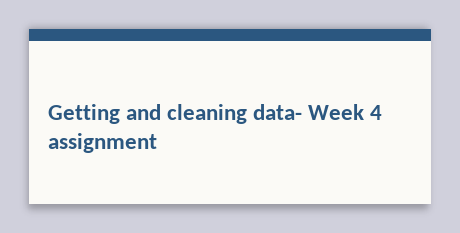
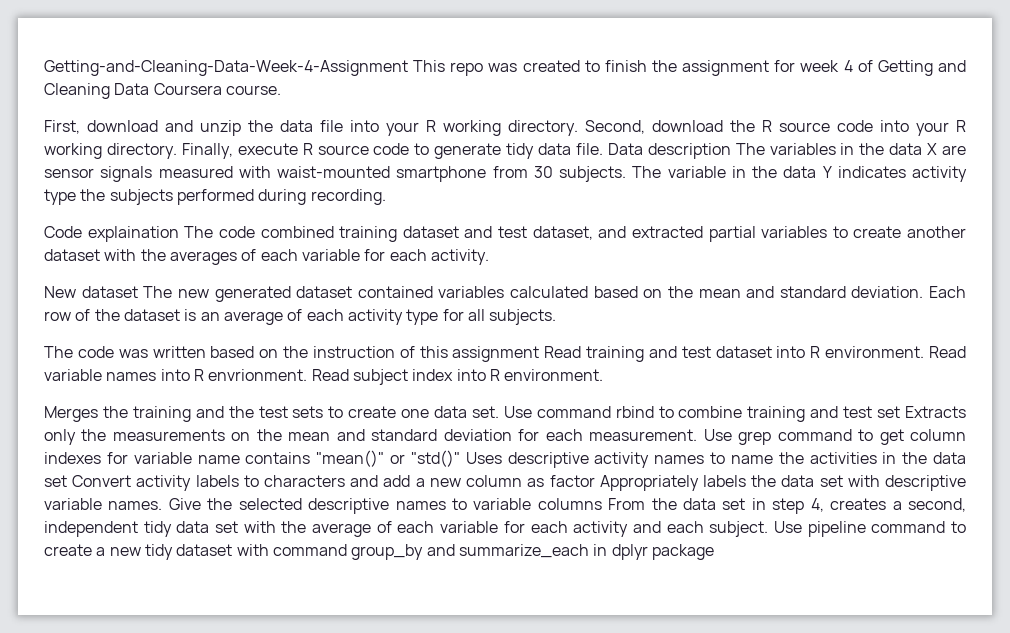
[48,104,383,124] [48,133,157,153] Getting and cleaning data- Week 4 assignment -> [44,60,966,76] [44,83,281,99] [44,120,966,136] [44,143,966,159] [44,166,967,182] [44,189,386,205] [44,226,966,242] [44,249,489,265] [44,286,966,302] [44,309,557,325] [44,346,967,362] [44,369,604,385] [44,406,967,422] [44,429,967,445] [44,450,967,468] [44,475,967,491] [44,498,967,514] [44,521,967,537] [44,544,714,560] Getting-and-Cleaning-Data-Week-4-Assignment This repo was created to finish the assignment for week 4 of Getting and Cleaning Data Coursera course. // First, download and unzip the data file into your R working directory. Second, download the R source code into your R working directory. Finally, execute R source code to generate tidy data file. Data description The variables in the data X are sensor signals measured with waist-mounted smartphone from 30 subjects. The variable in the data Y indicates activity type the subjects performed during recording. // Code explaination The code combined training dataset and test dataset, and extracted partial variables to create another dataset with the averages of each variable for each activity. // New dataset The new generated dataset contained variables calculated based on the mean and standard deviation. Each row of the dataset is an average of each activity type for all subjects. // The code was written based on the instruction of this assignment Read training and test dataset into R environment. Read variable names into R envrionment. Read subject index into R environment. // Merges the training and the test sets to create one data set. Use command rbind to combine training and test set Extracts only the measurements on the mean and standard deviation for each measurement. Use grep command to get column indexes for variable name contains "mean()" or "std()" Uses descriptive activity names to name the activities in the data set Convert activity labels to characters and add a new column as factor Appropriately labels the data set with descriptive variable names. Give the selected descriptive names to variable columns From the data set in step 4, creates a second, independent tidy data set with the average of each variable for each activity and each subject. Use pipeline command to create a new tidy dataset with command group_by and summarize_each in dplyr package

